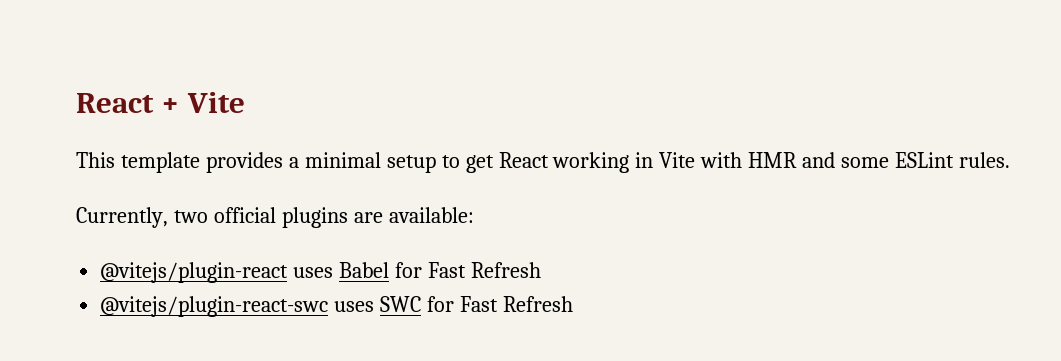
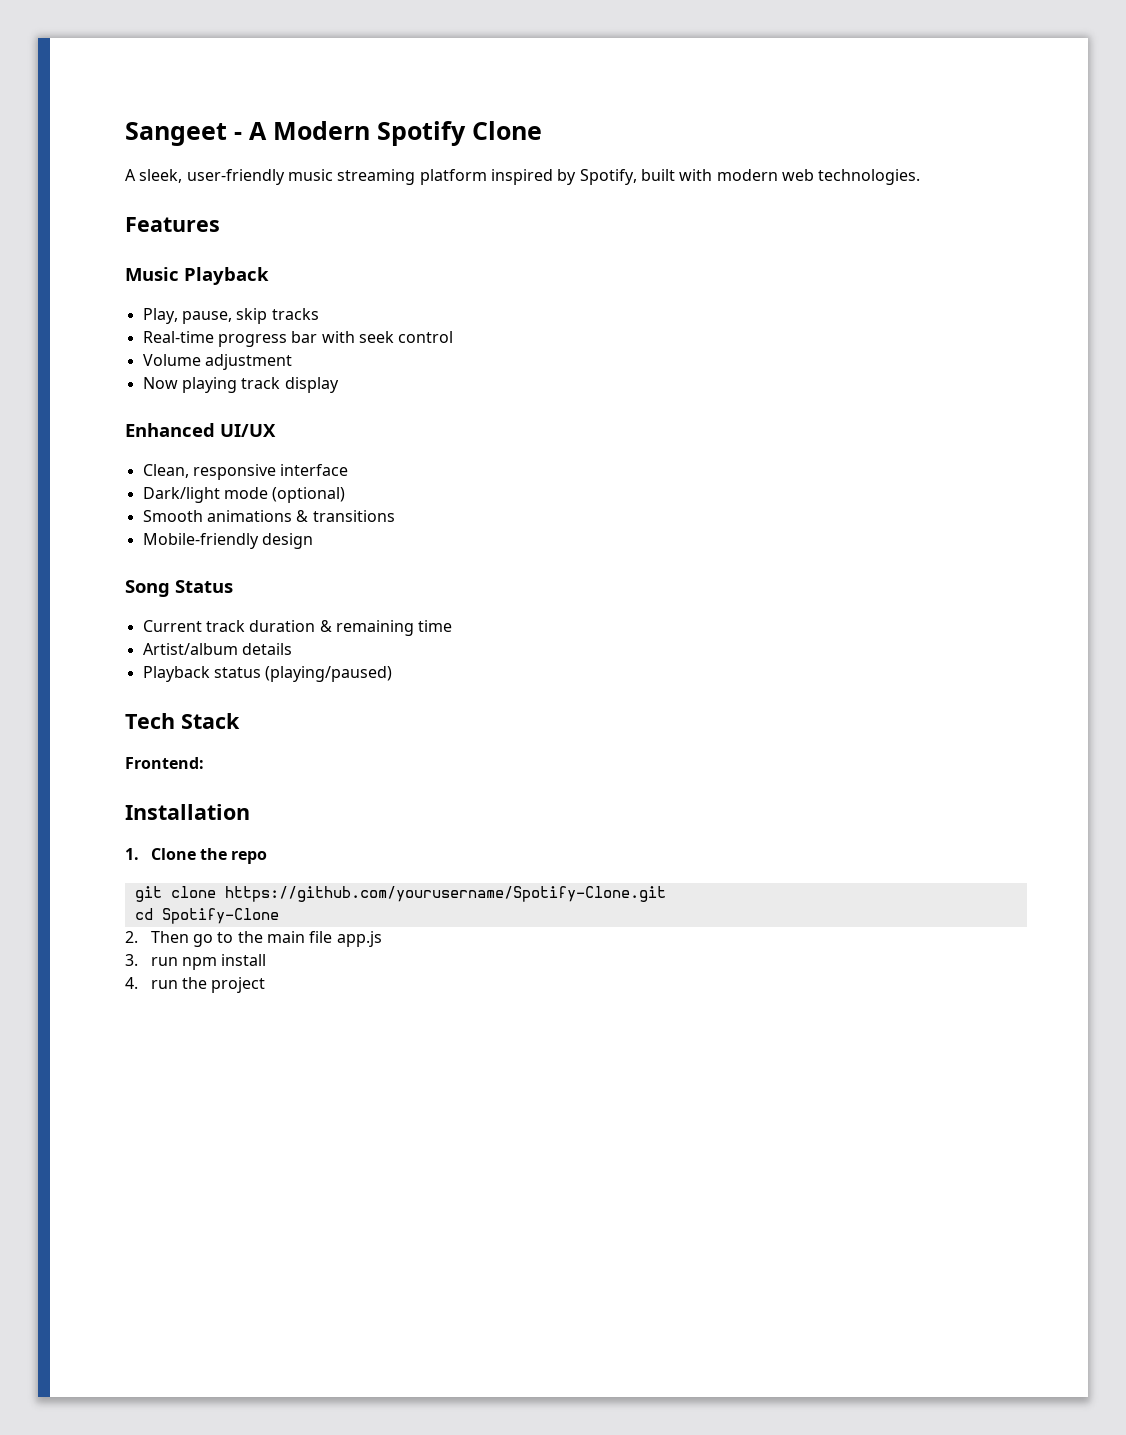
[76,92,245,113] [76,152,1010,173] [76,207,474,228] [100,262,541,283] [100,296,573,317] React + Vite // This template provides a minimal setup to get React working in Vite with HMR and some ESLint rules. // Currently, two official plugins are available: // @vitejs/plugin-react uses Babel for Fast Refresh // @vitejs/plugin-react-swc uses SWC for Fast Refresh -> [125,121,542,146] [125,169,921,185] [125,217,220,232] [125,267,269,285] [142,308,319,324] [142,331,454,347] [142,354,292,370] [142,377,339,393] [125,423,276,437] [142,464,349,480] [142,487,346,503] [142,510,395,522] [142,533,313,549] [125,580,233,597] [142,620,453,636] [142,643,292,655] [142,666,393,682] [125,713,240,729] [125,757,204,769] [125,804,250,820] [125,848,268,864] [134,886,666,902] [134,908,279,924] [125,931,382,947] [125,954,267,970] [125,977,266,993] Sangeet - A Modern Spotify Clone // A sleek, user-friendly music streaming platform inspired by Spotify, built with modern web technologies. // Features // Music Playback // Play, pause, skip tracks // Real-time progress bar with seek control // Volume adjustment // Now playing track display // Enhanced UI/UX // Clean, responsive interface // Dark/light mode (optional) // Smooth animations & transitions // Mobile-friendly design // Song Status // Current track duration & remaining time // Artist/album details // Playback status (playing/paused) // Tech Stack // Frontend: // Installation // 1. Clone the repo // git clone https://github.com/yourusername/Spotify-Clone.git // cd Spotify-Clone // 2. Then go to the main file app.js // 3. run npm install // 4. run the project

